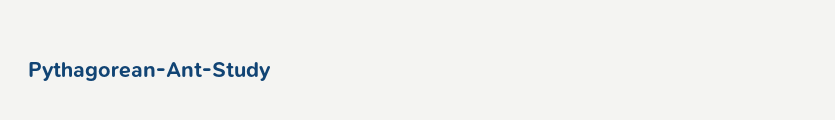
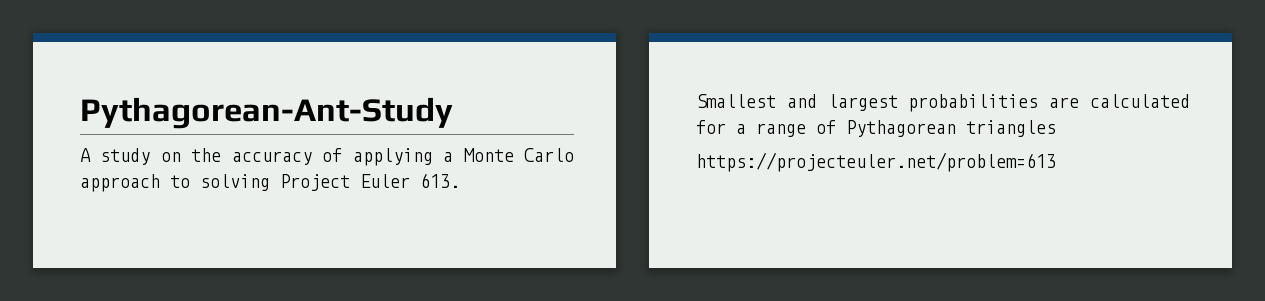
(271, 71) none -> [80,148,574,166] [80,173,460,192] [696,94,1190,112] [696,120,1056,137] [696,152,1056,172] // A study on the accuracy of applying a Monte Carlo approach to solving Project Euler 613. // Smallest and largest probabilities are calculated for a range of Pythagorean triangles // https://projecteuler.net/problem=613

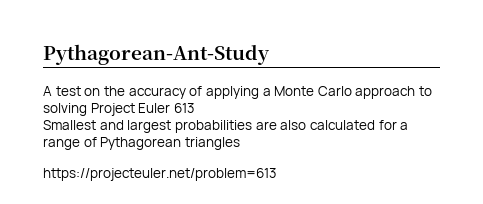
[100,148,151,165] study -> [55,86,81,96] test
[420,173,460,188] 613. -> [173,103,194,113] 613
(1080, 102) none -> [280,120,307,130] also

